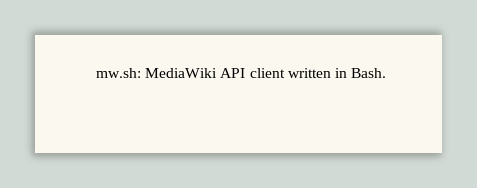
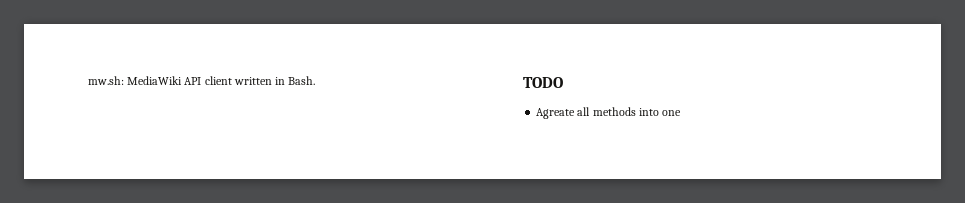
(387, 73) none -> [523,77,563,88] [536,107,682,119] // TODO // Agreate all methods into one

